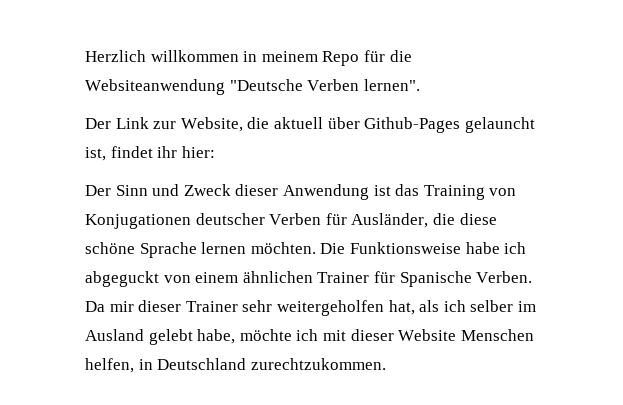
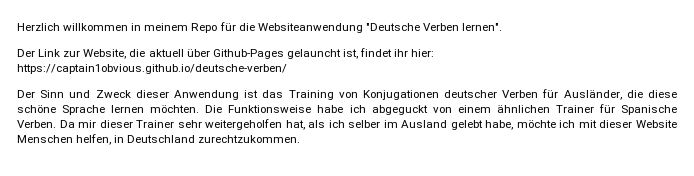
(215, 152) none -> [17,64,287,74] https://captain1obvious.github.io/deutsche-verben/

